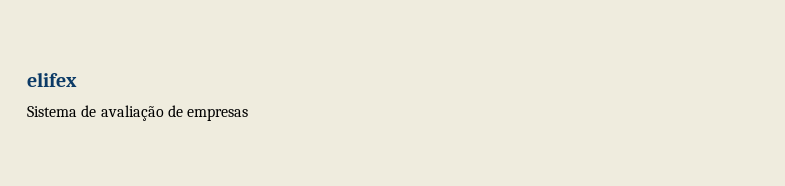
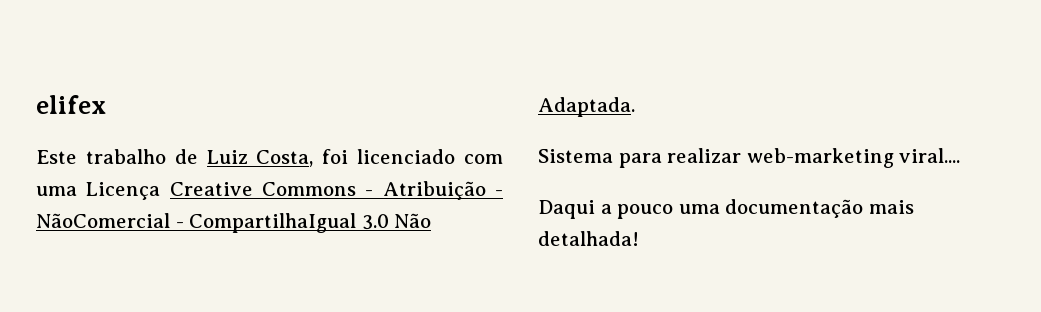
[27,105,249,121] Sistema de avaliação de empresas -> [36,149,503,167] [36,181,503,200] [36,213,432,233] [538,97,635,117] [538,148,961,168] [538,199,914,219] [538,231,639,246] Este trabalho de Luiz Costa, foi licenciado com uma Licença Creative Commons - Atribuição - NãoComercial - CompartilhaIgual 3.0 Não Adaptada. // Sistema para realizar web-marketing viral.... // Daqui a pouco uma documentação mais detalhada!

